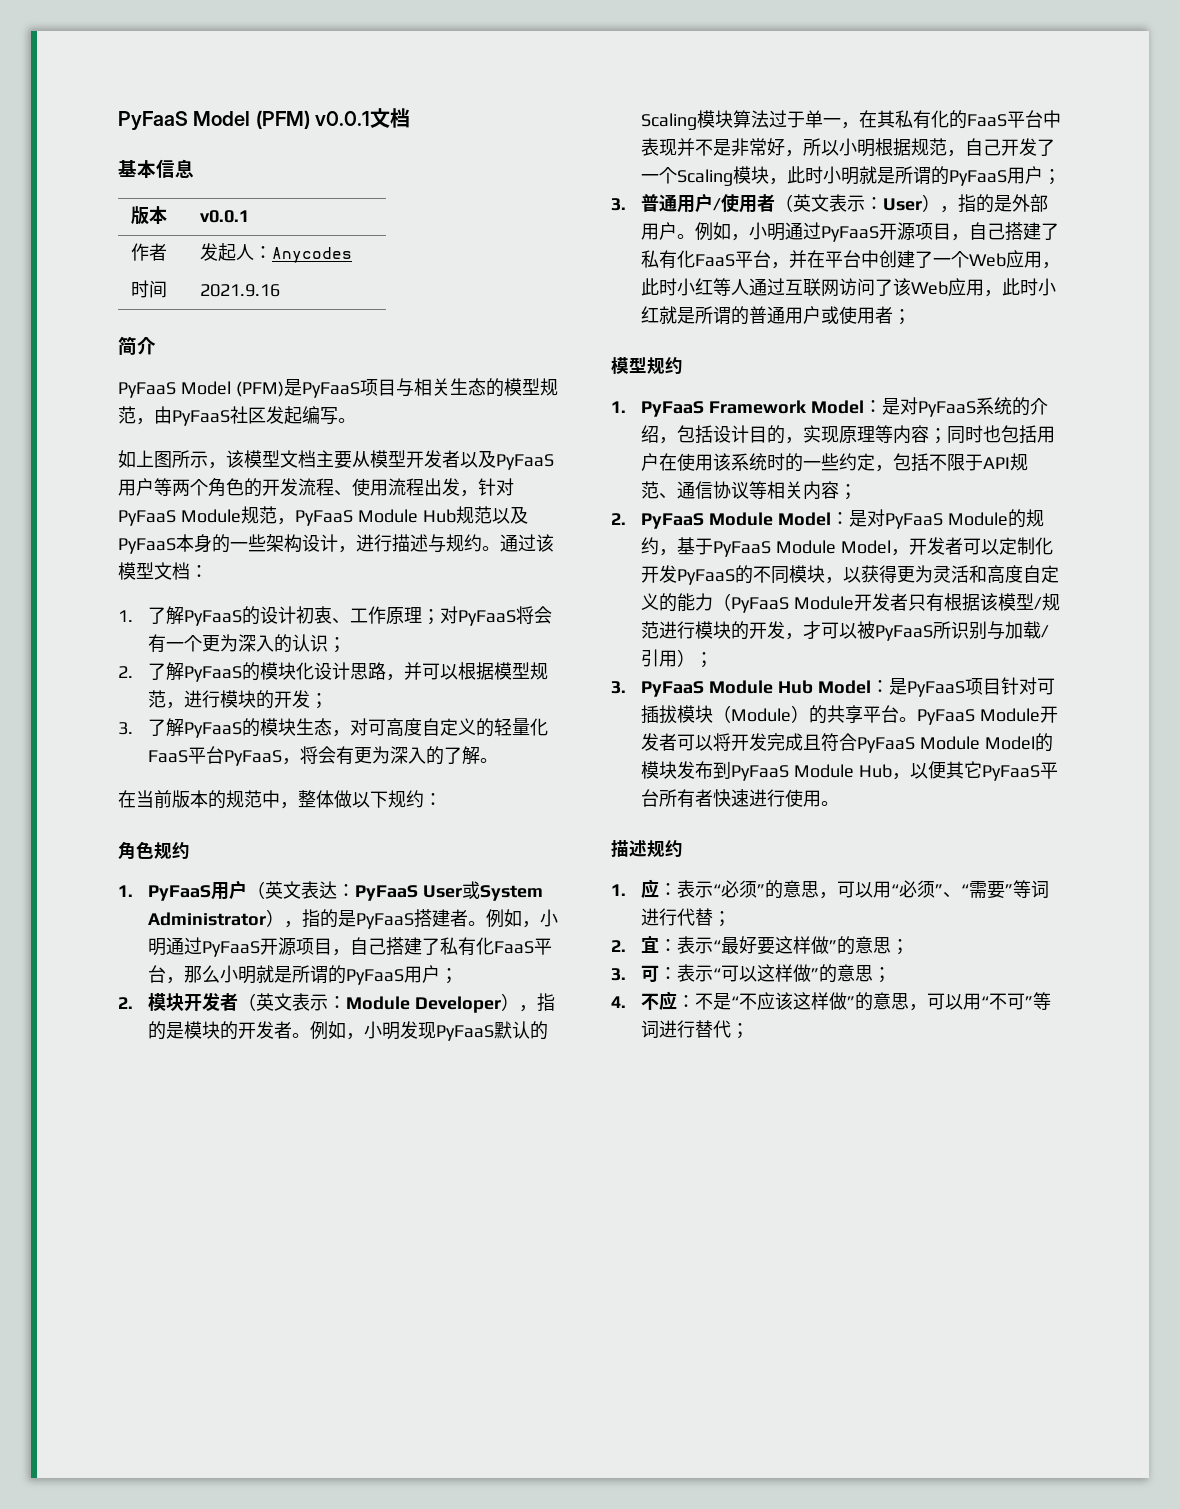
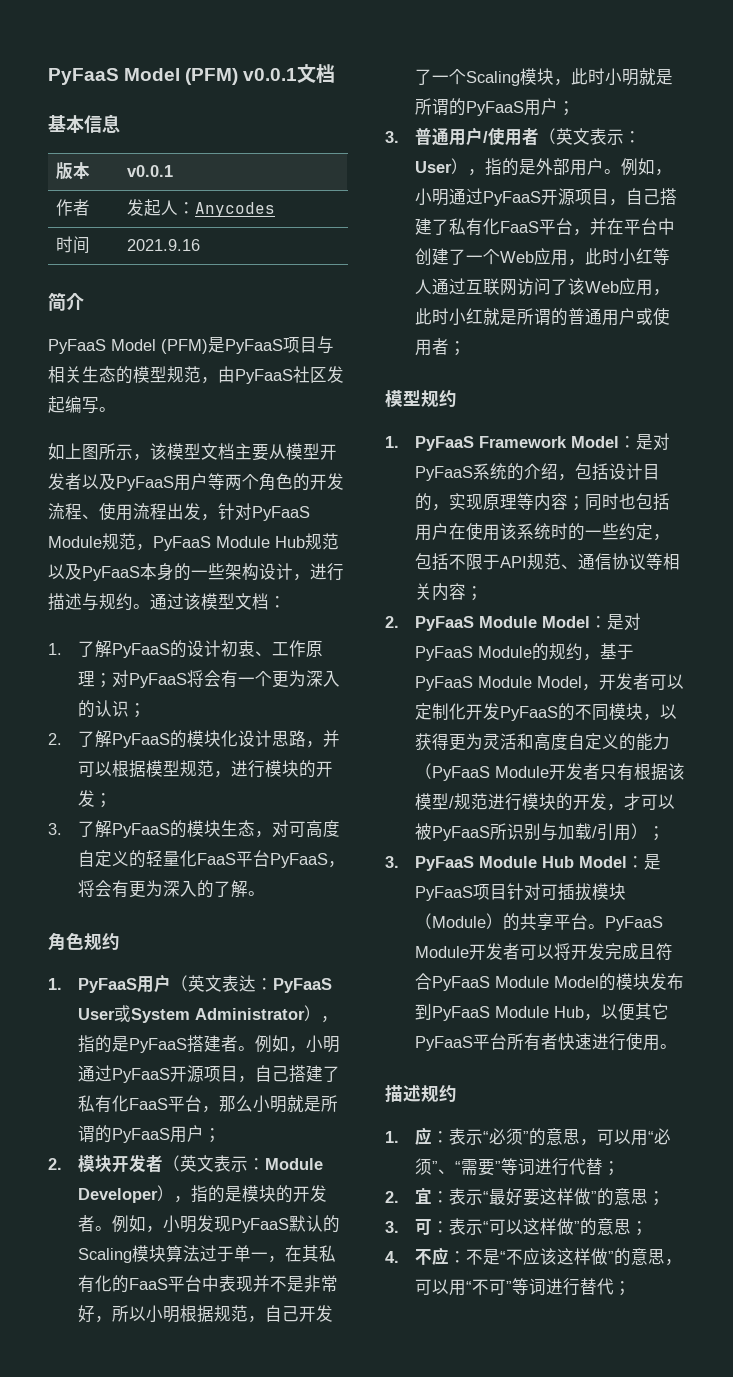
[118,790,442,809] // 在当前版本的规范中，整体做以下规约： -> (265, 893) none

